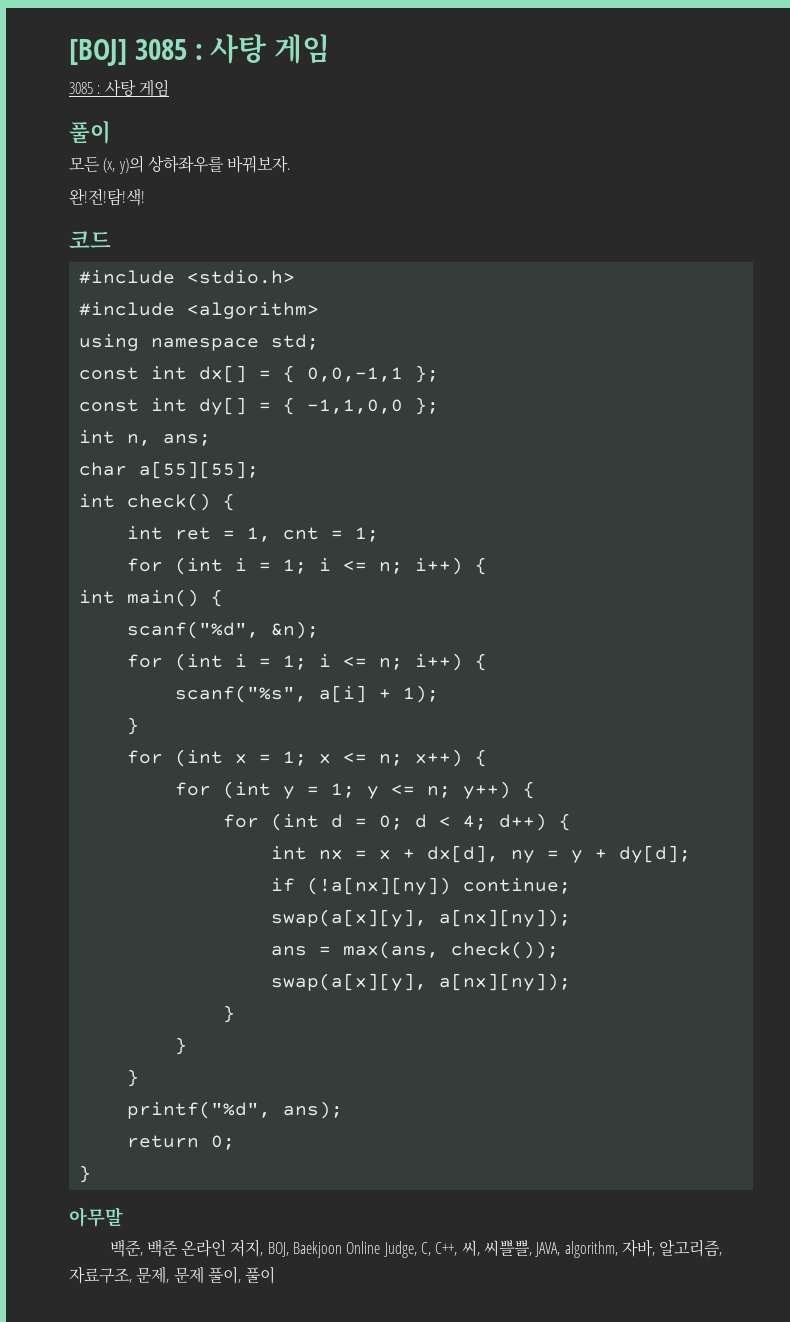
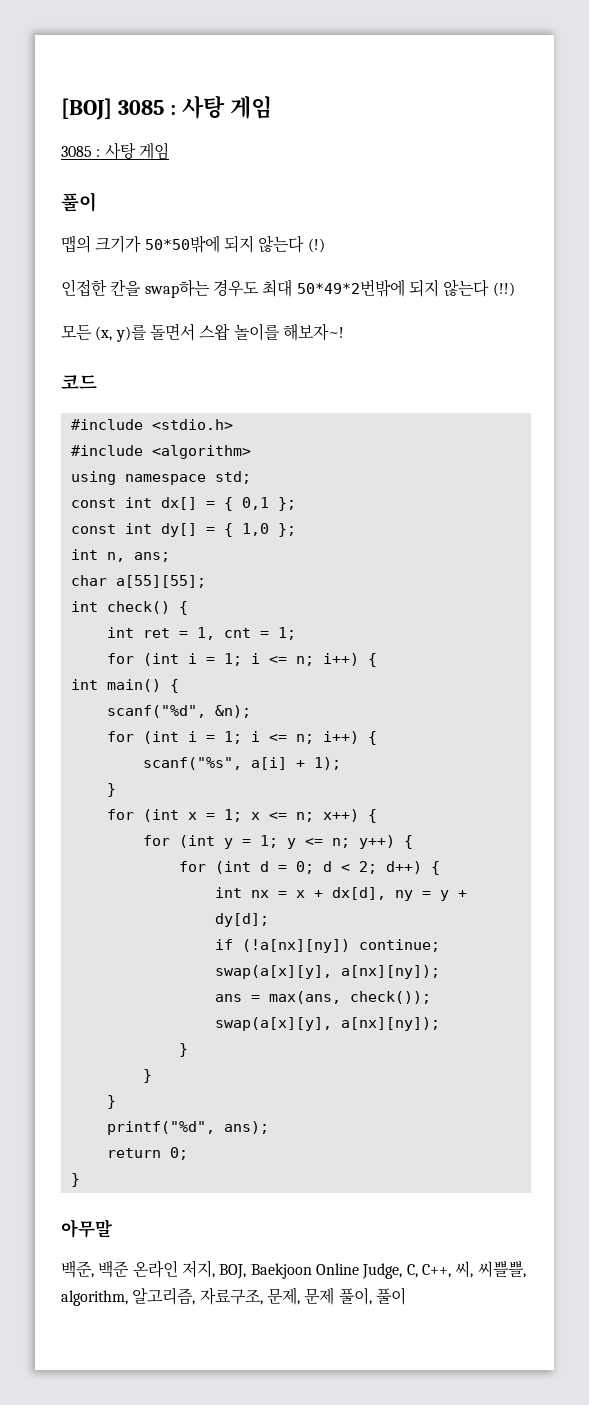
[69,155,291,174] [69,188,145,206] 모든 (x, y)의 상하좌우를 바꿔보자. // 완!전!탐!색! -> [61,235,325,253] [61,279,515,298] [61,323,344,342] 맵의 크기가 50*50밖에 되지 않는다 (!) // 인접한 칸을 swap하는 경우도 최대 50*49*2번밖에 되지 않는다 (!!) // 모든 (x, y)를 돌면서 스왑 놀이를 해보자~!
[306,367,403,382] 0,0,-1,1 -> [241,497,269,510] 0,1
[306,399,403,414] -1,1,0,0 -> [241,523,269,536] 1,0
[462,815,487,830] 4; -> [358,861,377,874] 2;
[535,1239,655,1258] JAVA, algorithm, 자바, -> [61,1290,128,1306] algorithm,

